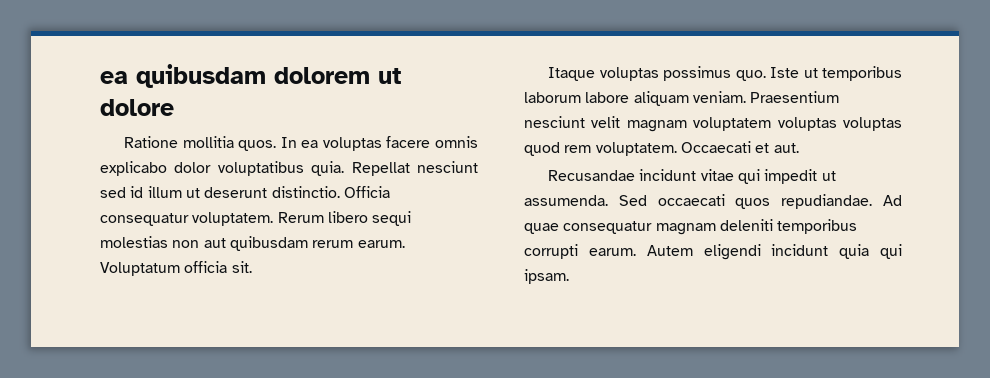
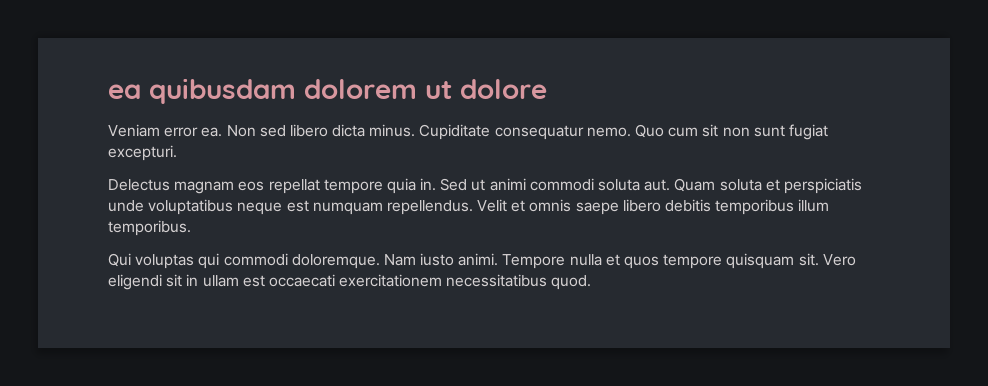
[124,136,479,151] [100,161,479,176] [100,186,390,198] [100,211,412,226] [100,236,405,251] [100,261,252,276] [548,66,903,81] [524,91,840,106] [524,116,902,132] [524,141,799,156] [548,169,836,184] [524,194,902,209] [524,219,858,235] [524,244,902,260] [524,269,569,284] Ratione mollitia quos. In ea voluptas facere omnis explicabo dolor voluptatibus quia. Repellat nesciunt sed id illum ut deserunt distinctio. Officia consequatur voluptatem. Rerum libero sequi molestias non aut quibusdam rerum earum. Voluptatum officia sit. // Itaque voluptas possimus quo. Iste ut temporibus laborum labore aliquam veniam. Praesentium nesciunt velit magnam voluptatem voluptas voluptas quod rem voluptatem. Occaecati et aut. // Recusandae incidunt vitae qui impedit ut assumenda. Sed occaecati quos repudiandae. Ad quae consequatur magnam deleniti temporibus corrupti earum. Autem eligendi incidunt quia qui ipsam. -> [108,124,828,140] [108,145,177,161] [108,178,862,194] [108,199,830,215] [108,220,191,236] [108,253,856,269] [108,274,592,290] Veniam error ea. Non sed libero dicta minus. Cupiditate consequatur nemo. Quo cum sit non sunt fugiat excepturi. // Delectus magnam eos repellat tempore quia in. Sed ut animi commodi soluta aut. Quam soluta et perspiciatis unde voluptatibus neque est numquam repellendus. Velit et omnis saepe libero debitis temporibus illum temporibus. // Qui voluptas qui commodi doloremque. Nam iusto animi. Tempore nulla et quos tempore quisquam sit. Vero eligendi sit in ullam est occaecati exercitationem necessitatibus quod.

